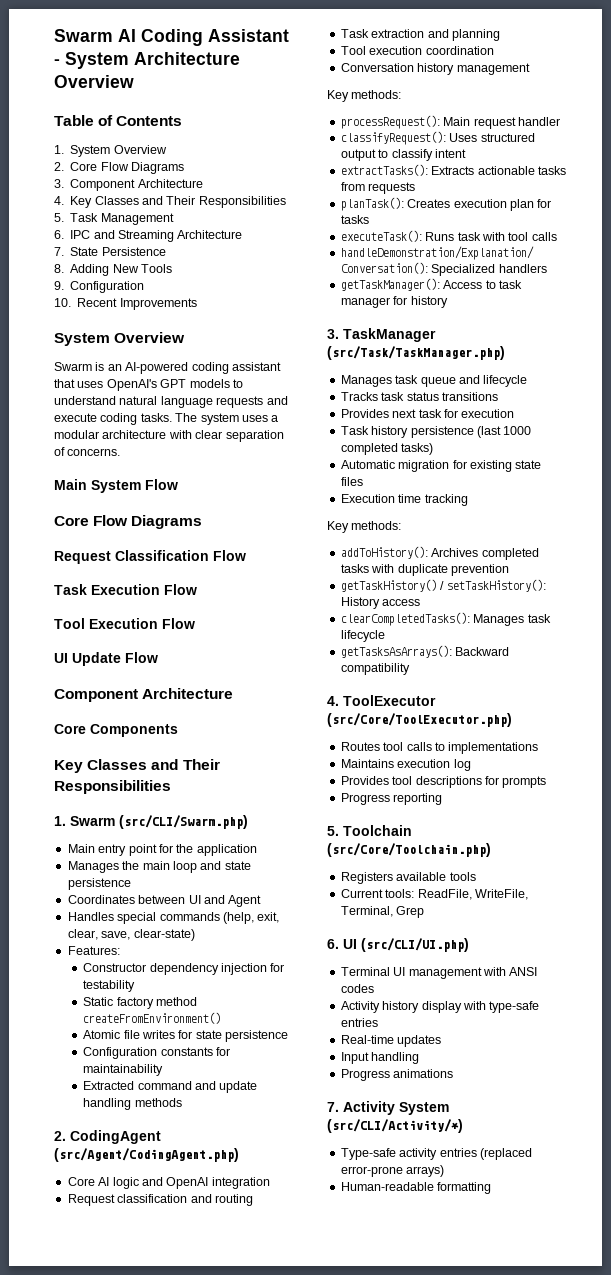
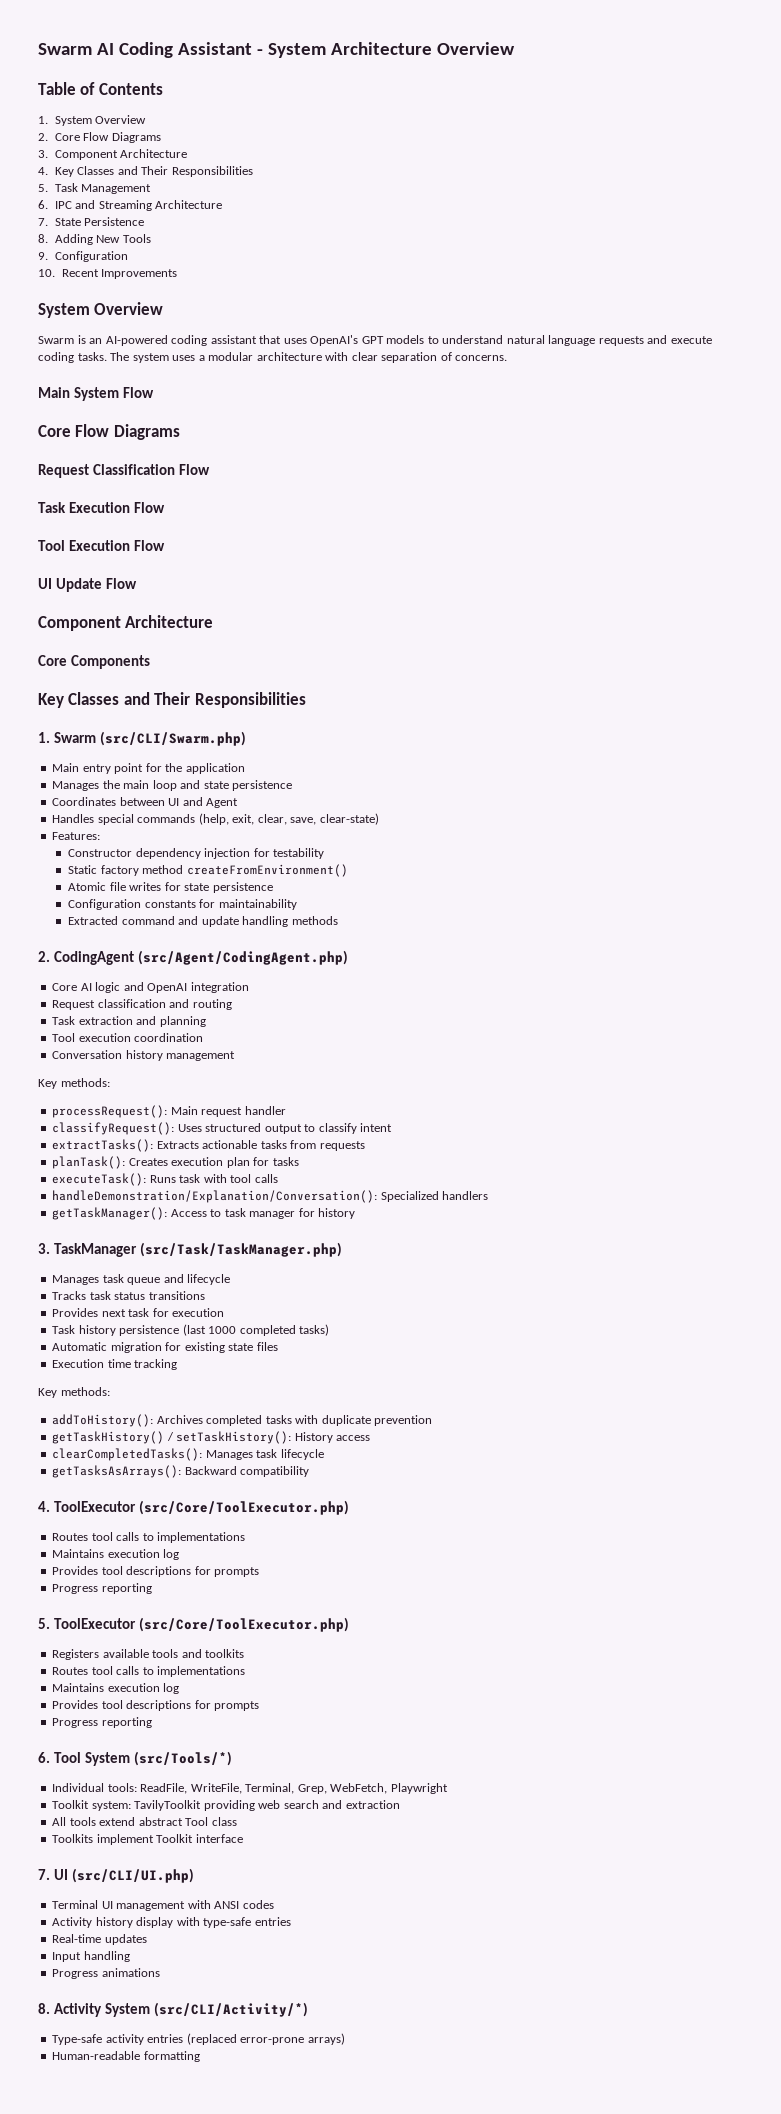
[343,825,412,836] [327,843,491,857] Toolchain (src/Core/Toolchain.php) -> [53,1617,349,1632] ToolExecutor (src/Core/ToolExecutor.php)
[340,889,528,900] [340,906,425,918] [327,939,339,949] // Current tools: ReadFile, WriteFile, Terminal, Grep // 6. -> [181,1649,245,1658] [52,1666,246,1677] [52,1683,180,1694] [52,1700,260,1711] [52,1717,152,1728] [38,1751,232,1766] [52,1783,448,1794] [52,1800,400,1811] [52,1817,237,1826] [52,1834,243,1845] [38,1869,50,1880] and toolkits // Routes tool calls to implementations // Maintains execution log // Provides tool descriptions for prompts // Progress reporting // 6. Tool System (src/Tools/*) // Individual tools: ReadFile, WriteFile, Terminal, Grep, WebFetch, Playwright // Toolkit system: TavilyToolkit providing web search and extraction // All tools extend abstract Tool class // Toolkits implement Toolkit interface // 7.
[327,1102,339,1112] 7. -> [38,2003,50,2014] 8.

